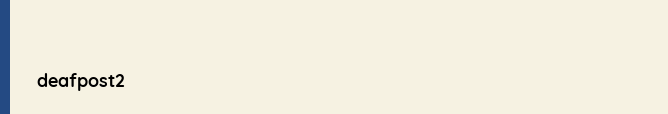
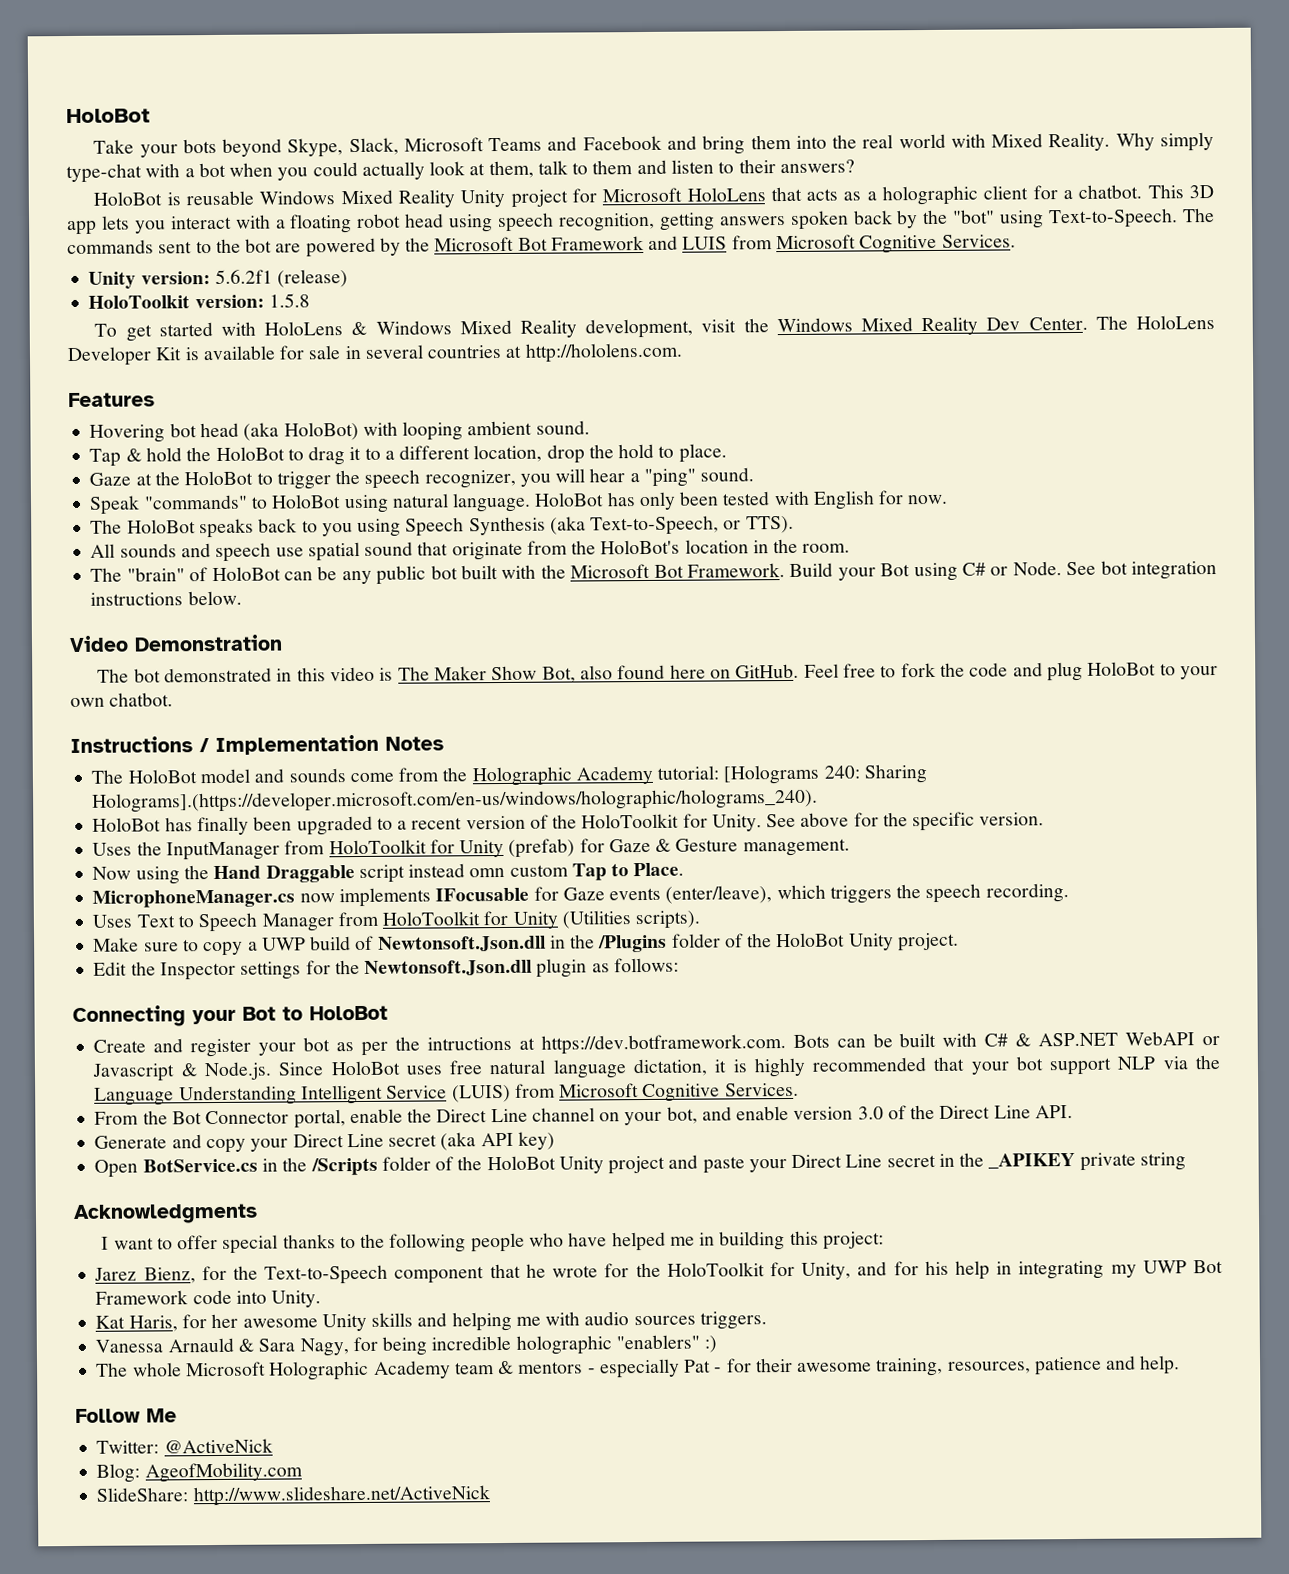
[37,73,125,91] deafpost2 -> [66,108,150,124] [93,132,1215,158] [66,159,855,184] [93,184,1214,208] [67,208,1216,236] [67,234,1016,258] [88,269,349,289] [88,293,310,309] [94,315,1216,342] [67,342,683,367] [68,392,155,408] [89,420,590,443] [89,443,727,467] [89,467,755,490] [89,490,949,515] [90,515,794,539] [90,538,851,562] [90,560,1217,585] [90,590,242,606] [69,634,283,653] [97,661,1218,683] [70,692,174,708] [70,734,444,755] [91,764,927,787] [92,788,819,813] [92,811,1045,836] [92,838,850,861] [92,862,685,885] [92,883,1069,908] [92,910,701,933] [93,932,959,957] [93,957,679,981] [72,1005,388,1027] [93,1031,1221,1058] [92,1054,1220,1082] [94,1082,799,1106] [94,1104,1074,1129] [94,1131,555,1154] [94,1152,1187,1178] [73,1203,258,1224] [101,1230,884,1254] [94,1259,1223,1285] [95,1289,322,1308] [95,1311,767,1332] [95,1334,718,1357] [96,1355,1181,1381] [75,1408,177,1423] [96,1438,273,1454] [96,1462,303,1483] [96,1485,491,1507] HoloBot // Take your bots beyond Skype, Slack, Microsoft Teams and Facebook and bring them into the real world with Mixed Reality. Why simply type-chat with a bot when you could actually look at them, talk to them and listen to their answers? // HoloBot is reusable Windows Mixed Reality Unity project for Microsoft HoloLens that acts as a holographic client for a chatbot. This 3D app lets you interact with a floating robot head using speech recognition, getting answers spoken back by the "bot" using Text-to-Speech. The commands sent to the bot are powered by the Microsoft Bot Framework and LUIS from Microsoft Cognitive Services. // Unity version: 5.6.2f1 (release) // HoloToolkit version: 1.5.8 // To get started with HoloLens & Windows Mixed Reality development, visit the Windows Mixed Reality Dev Center. The HoloLens Developer Kit is available for sale in several countries at http://hololens.com. // Features // Hovering bot head (aka HoloBot) with looping ambient sound. // Tap & hold the HoloBot to drag it to a different location, drop the hold to place. // Gaze at the HoloBot to trigger the speech recognizer, you will hear a "ping" sound. // Speak "commands" to HoloBot using natural language. HoloBot has only been tested with English for now. // The HoloBot speaks back to you using Speech Synthesis (aka Text-to-Speech, or TTS). // All sounds and speech use spatial sound that originate from the HoloBot's location in the room. // The "brain" of HoloBot can be any public bot built with the Microsoft Bot Framework. Build your Bot using C# or Node. See bot integration instructions below. // Video Demonstration // The bot demonstrated in this video is The Maker Show Bot, also found here on GitHub. Feel free to fork the code and plug HoloBot to your own chatbot. // Instructions / Implementation Notes // The HoloBot model and sounds come from the Holographic Academy tutorial: [Holograms 240: Sharing Holograms].(https://developer.microsoft.com/en-us/windows/holographic/holograms_240). // HoloBot has finally been upgraded to a recent version of the HoloToolkit for Unity. See above for the specific version. // Uses the InputManager from HoloToolkit for Unity (prefab) for Gaze & Gesture management. // Now using the Hand Draggable script instead omn custom Tap to Place. // MicrophoneManager.cs now implements IFocusable for Gaze events (enter/leave), which triggers the speech recording. // Uses Text to Speech Manager from HoloToolkit for Unity (Utilities scripts). // Make sure to copy a UWP build of Newtonsoft.Json.dll in the /Plugins folder of the HoloBot Unity project. // Edit the Inspector settings for the Newtonsoft.Json.dll plugin as follows: // Connecting your Bot to HoloBot // Create and register your bot as per the intructions at https://dev.botframework.com. Bots can be built with C# & ASP.NET WebAPI or Javascript & Node.js. Since HoloBot uses free natural language dictation, it is highly recommended that your bot support NLP via the Language Understanding Intelligent Service (LUIS) from Microsoft Cognitive Services. // From the Bot Connector portal, enable the Direct Line channel on your bot, and enable version 3.0 of the Direct Line API. // Generate and copy your Direct Line secret (aka API key) // Open BotService.cs in the /Scripts folder of the HoloBot Unity project and paste your Direct Line secret in the _APIKEY private string // Acknowledgments // I want to offer special thanks to the following people who have helped me in building this project: // Jarez Bienz, for the Text-to-Speech component that he wrote for the HoloToolkit for Unity, and for his help in integrating my UWP Bot Framework code into Unity. // Kat Haris, for her awesome Unity skills and helping me with audio sources triggers. // Vanessa Arnauld & Sara Nagy, for being incredible holographic "enablers" :) // The whole Microsoft Holographic Academy team & mentors - especially Pat - for their awesome training, resources, patience and help. // Follow Me // Twitter: @ActiveNick // Blog: AgeofMobility.com // SlideShare: http://www.slideshare.net/ActiveNick

